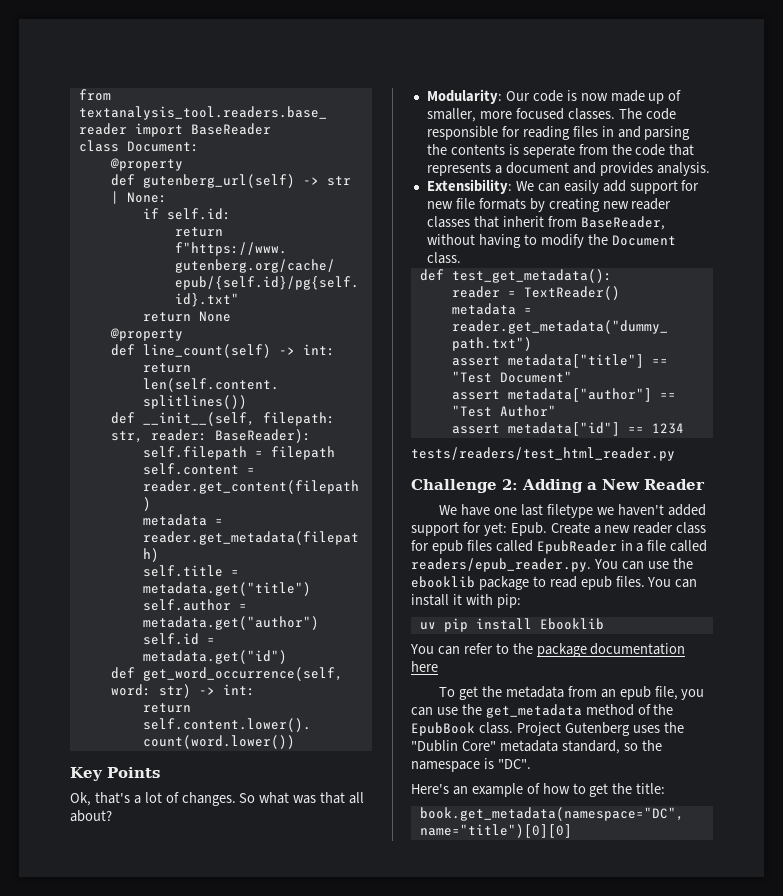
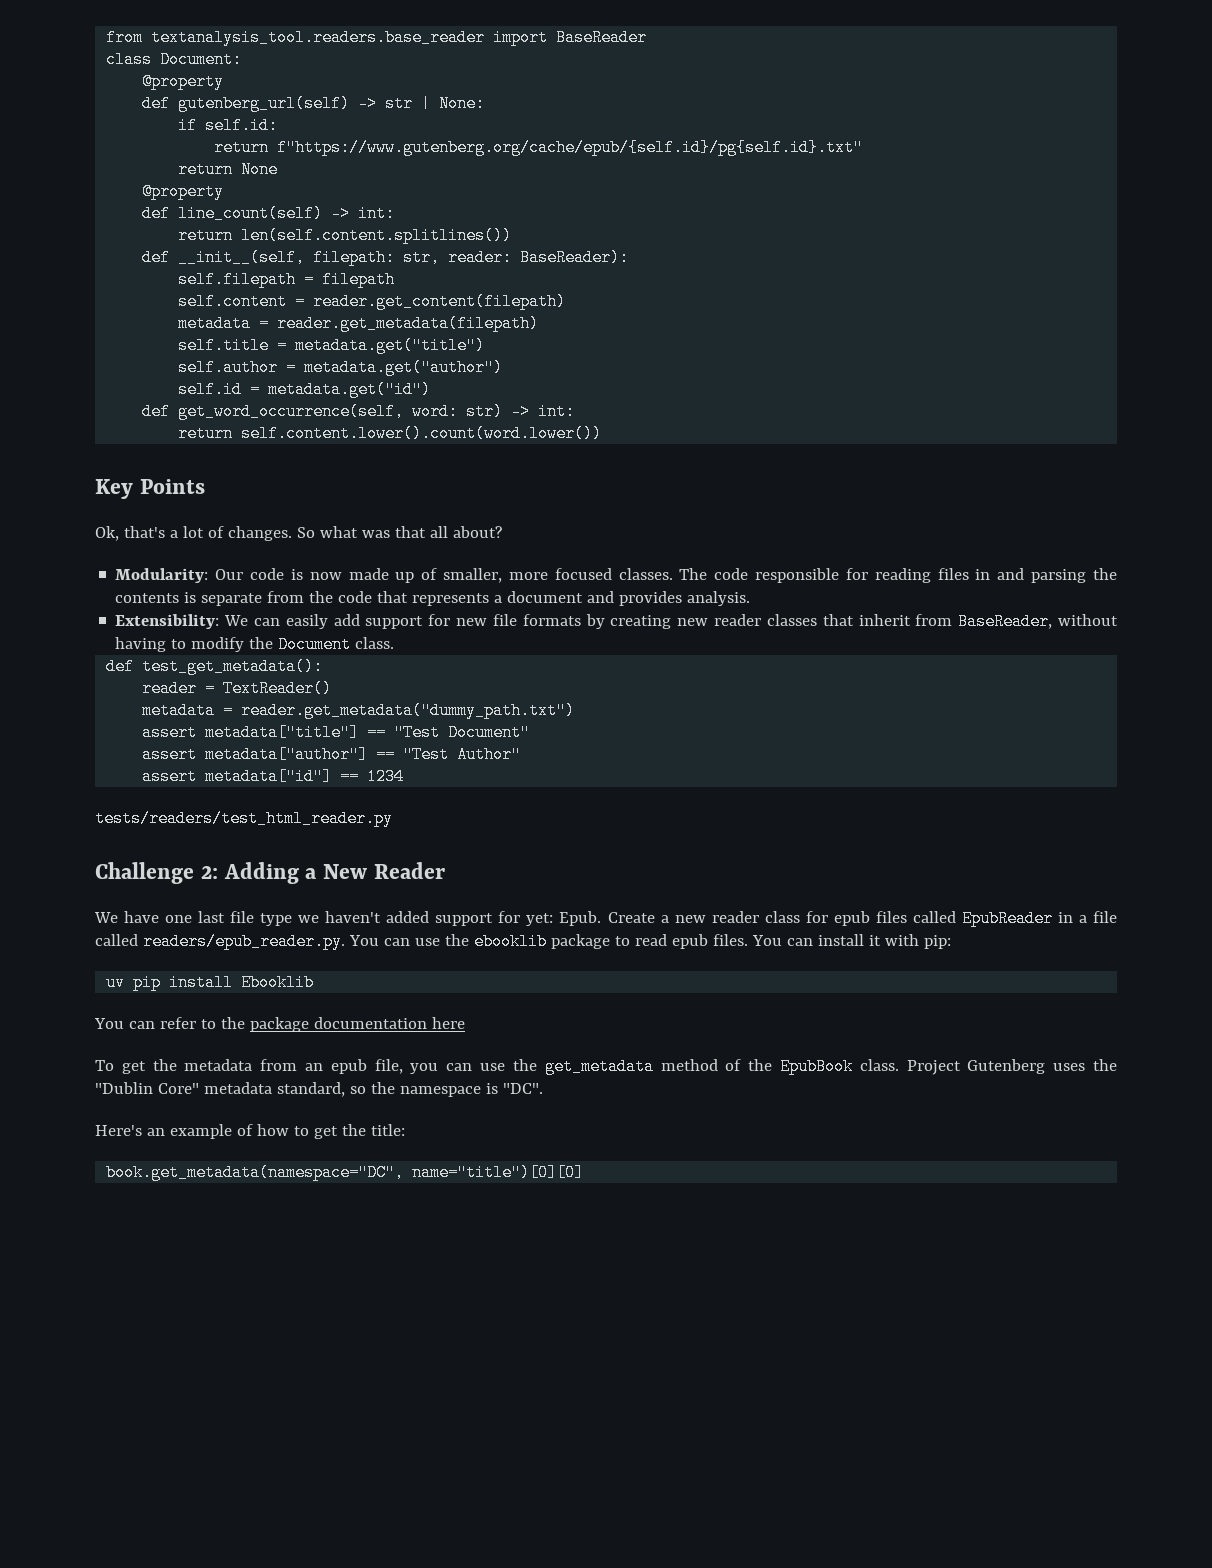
[522,144,575,158] seperate -> [201,593,263,606] separate
[546,504,593,518] filetype -> [230,911,293,926] file type

